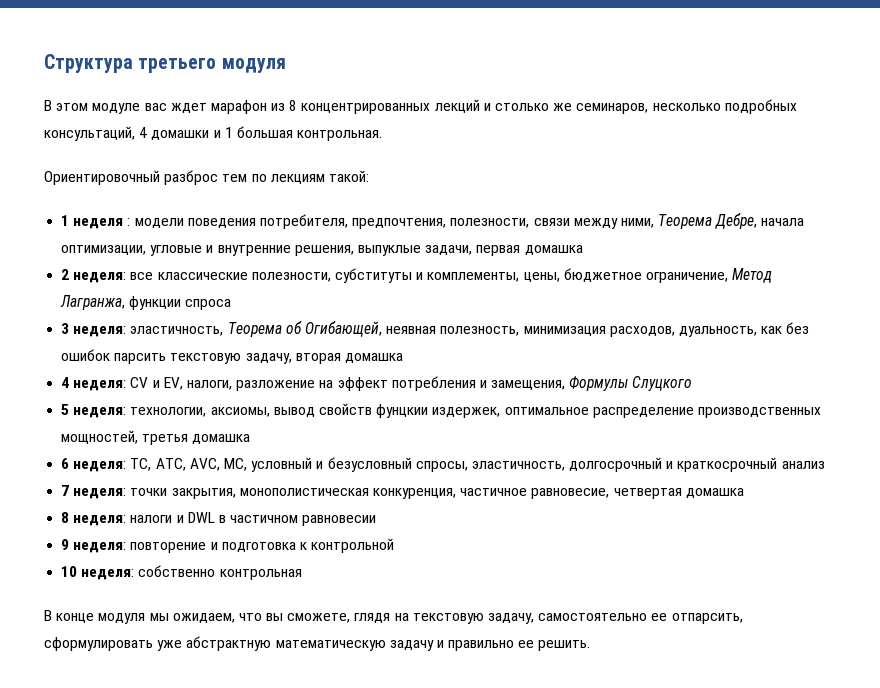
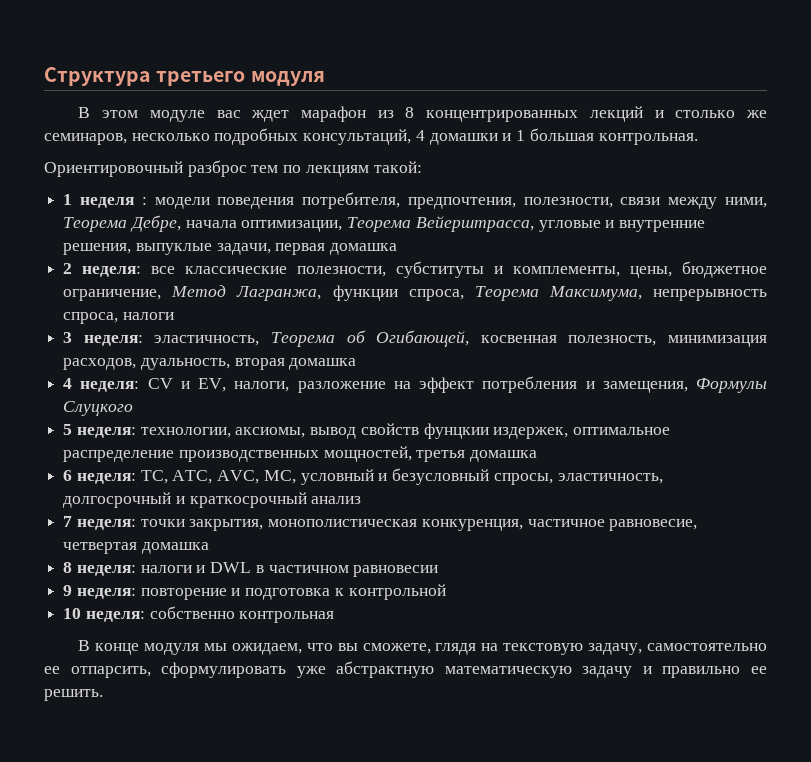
(147, 250) none -> [347,216,534,232] Теорема Вейерштрасса,
[185,299,232,310] спроса -> [408,286,768,301] [63,312,174,324] спроса, Теорема Максимума, непрерывность спроса, налоги
[386,326,437,334] неявная -> [480,335,557,343] косвенная
[761,322,810,334] [61,349,292,364] как без ошибок парсить текстовую задачу, -> (230, 364) none

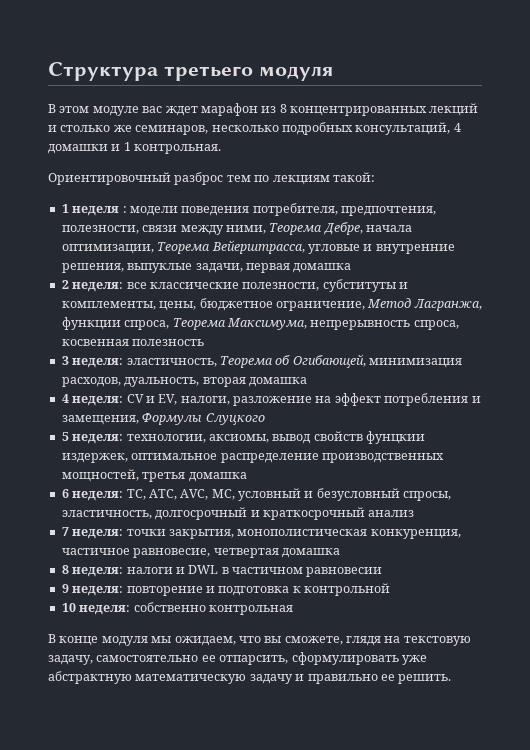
[529,128,594,141] большая -> (131, 146) none
[122,312,174,320] налоги -> [61,339,205,346] косвенная полезность
[480,335,657,346] косвенная полезность, -> (366, 361) none

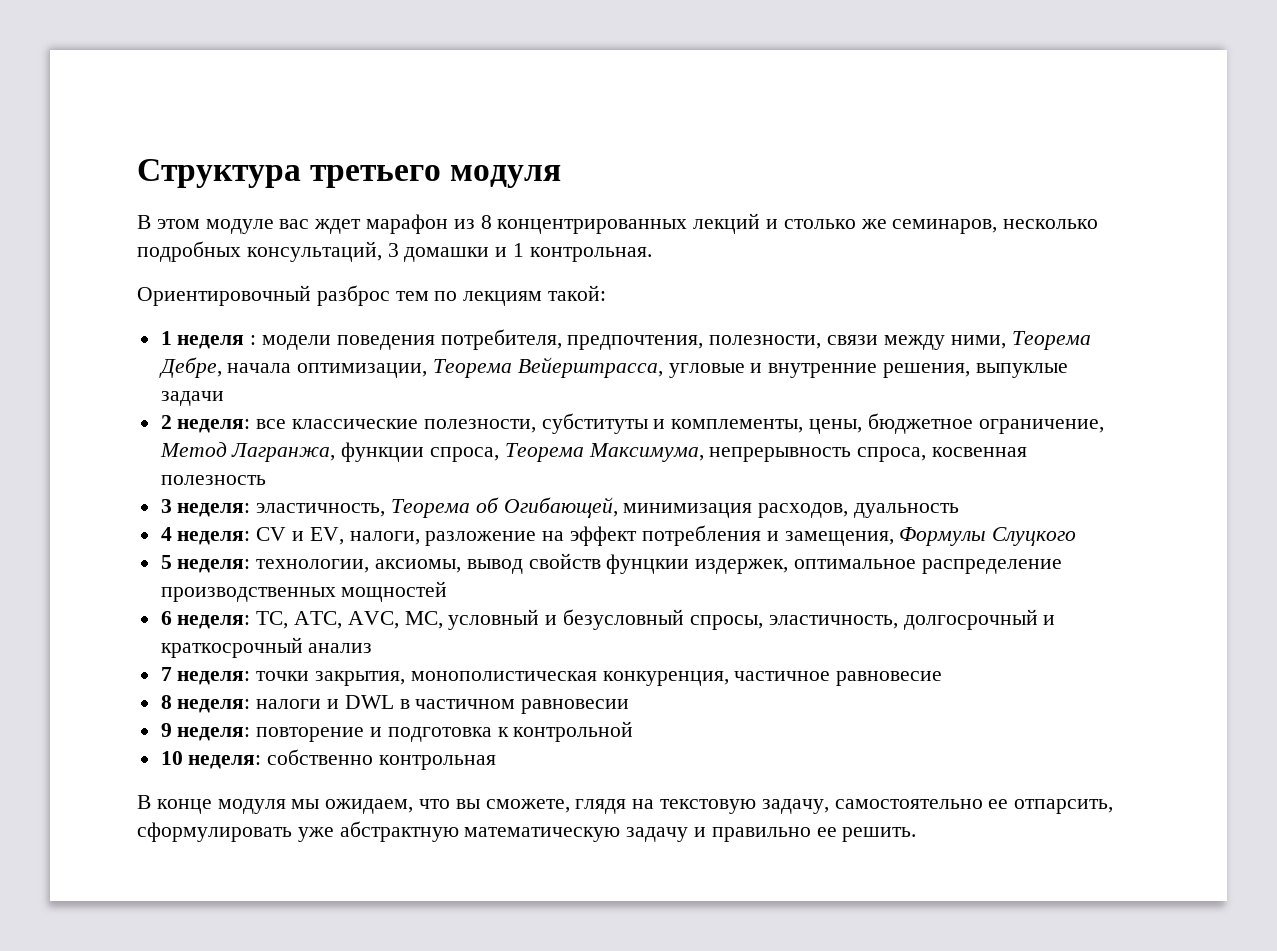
[453,123,461,132] 4 -> [387,243,399,257] 3
[195,263,352,273] задачи, первая домашка -> [160,391,224,406] задачи
[124,377,307,387] дуальность, вторая домашка -> [854,503,960,518] дуальность
[61,469,247,482] мощностей, третья домашка -> [341,581,448,602] мощностей
[133,548,340,558] равновесие, четвертая домашка -> [836,671,943,686] равновесие

